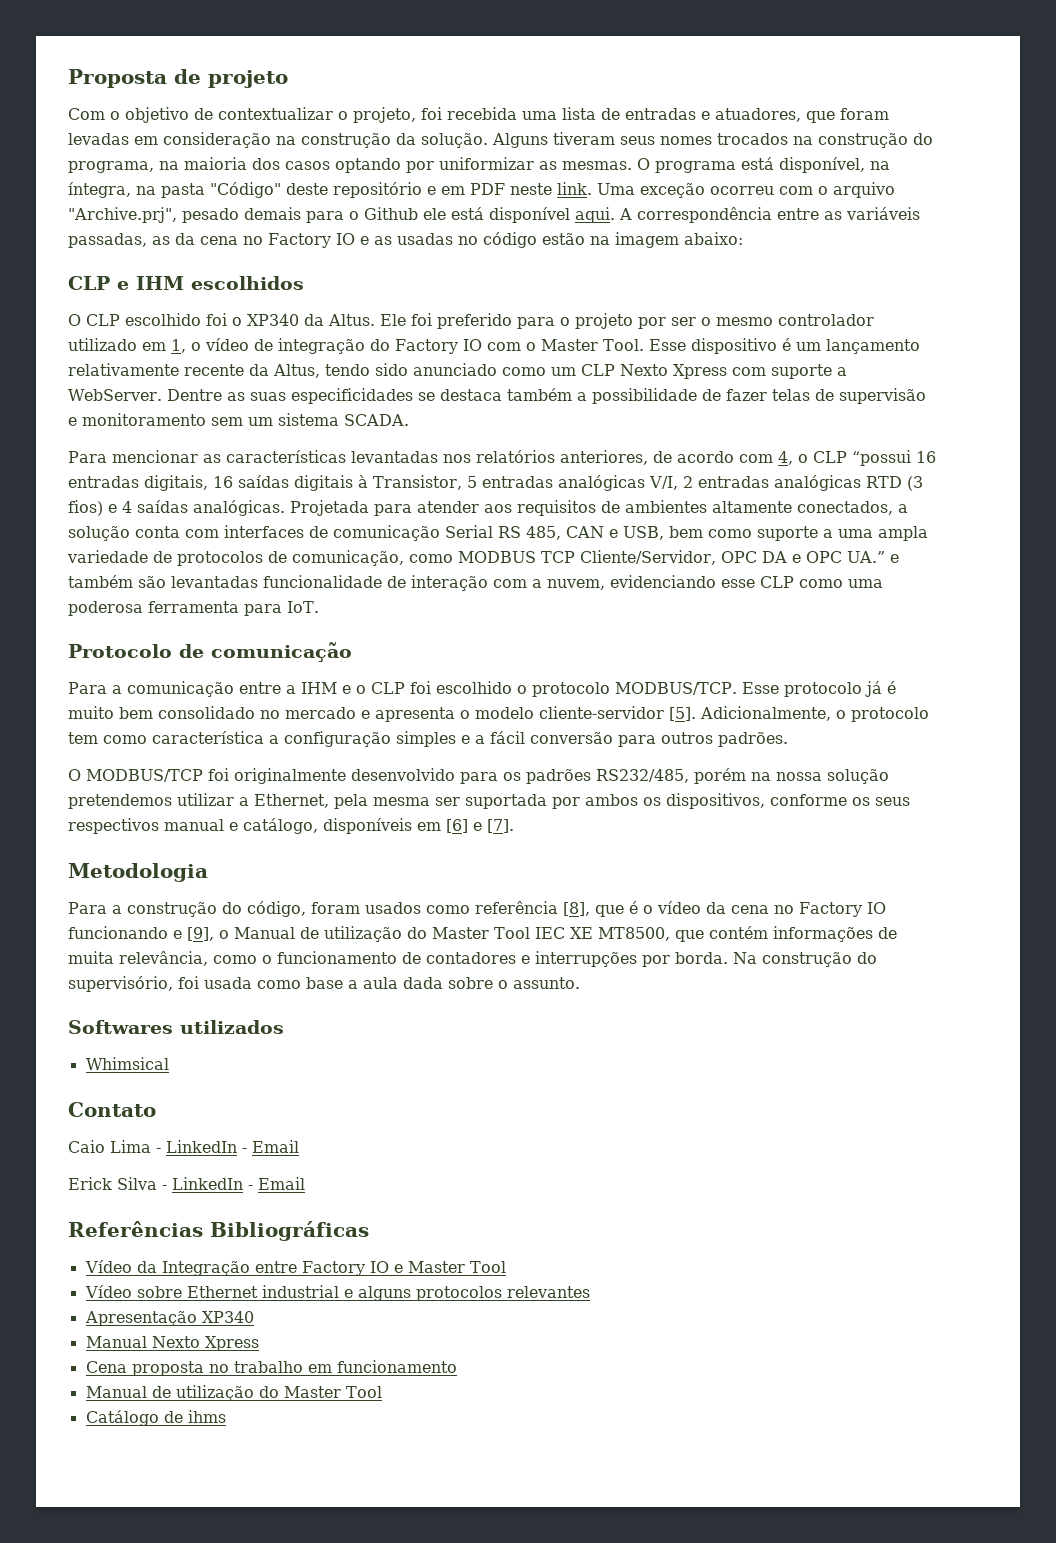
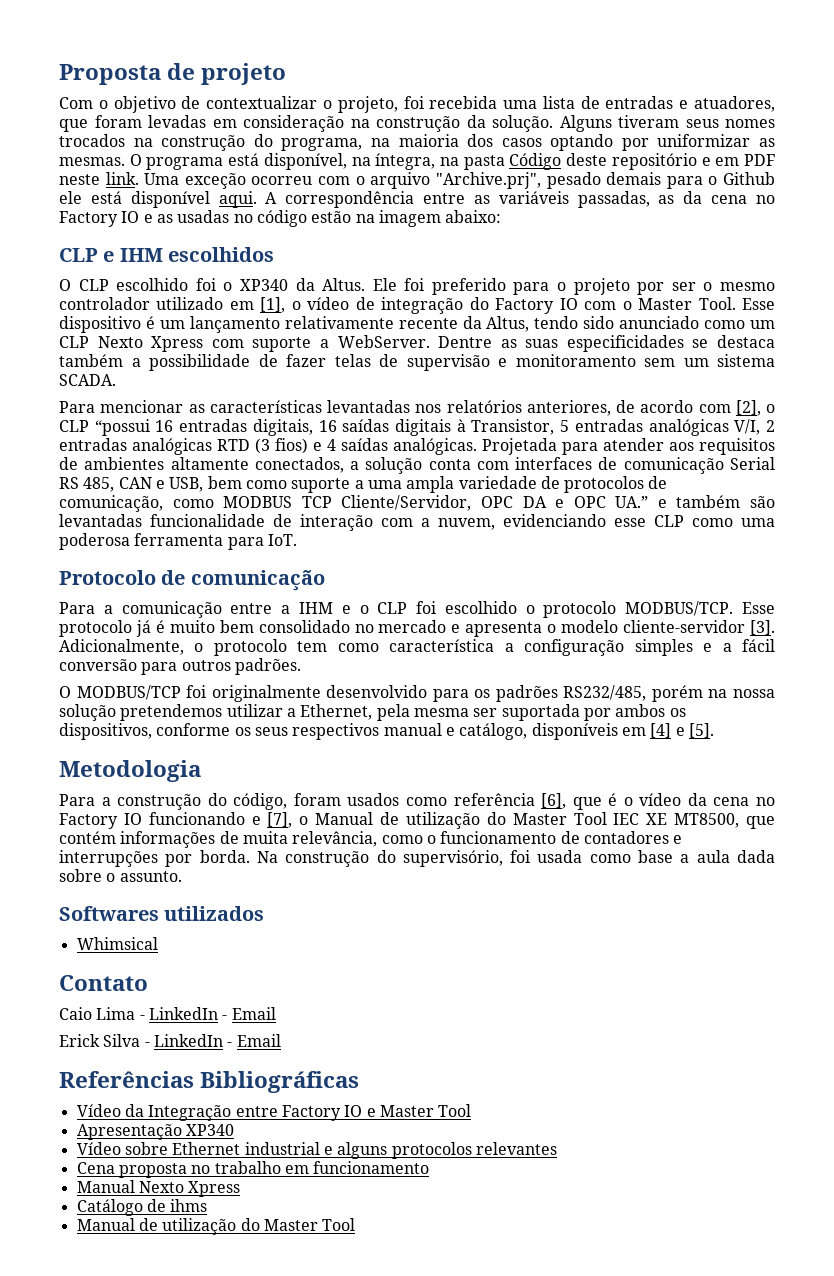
[210,182,281,198] "Código" -> [509,153,562,170] Código
[171,339,186,353] 1, -> [260,297,286,313] [1],
[778,451,793,465] 4, -> [735,400,761,416] [2],
[669,707,696,721] [5]. -> [749,620,775,635] [3].
[446,819,514,833] [6] e [7]. -> [650,723,714,738] [4] e [5].
[563,902,590,916] [8], -> [541,793,567,809] [6],
[187,927,214,941] [9], -> [267,812,293,828] [7],
(506, 1267) none -> [76,1124,234,1140] // Apresentação XP340
[84,1311,254,1326] [85,1336,259,1351] // Apresentação XP340 // Manual Nexto Xpress -> (557, 1148) none
[85,1385,382,1401] [85,1410,226,1426] // Manual de utilização do Master Tool // Catálogo de ihms -> [76,1180,241,1197] [76,1199,208,1216] [76,1218,356,1235] // Manual Nexto Xpress // Catálogo de ihms // Manual de utilização do Master Tool

